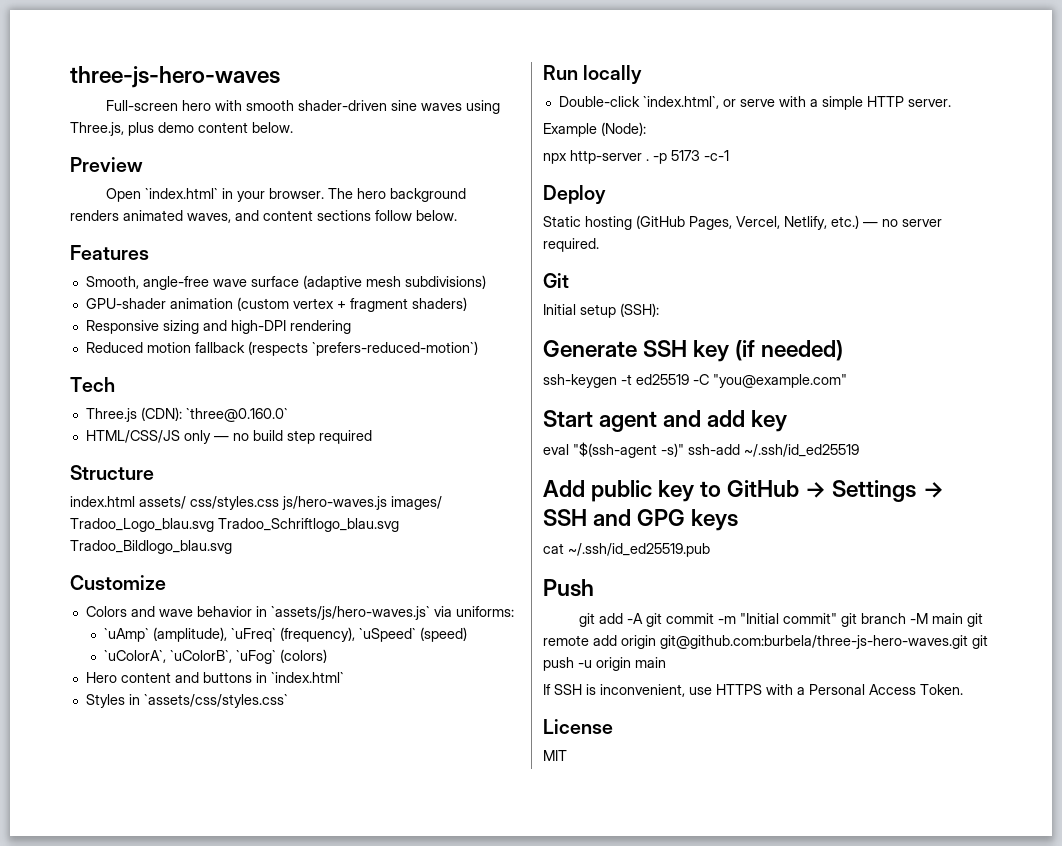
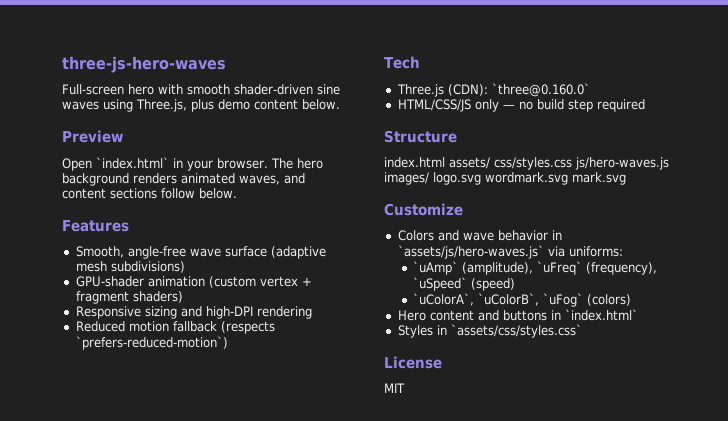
[70,518,399,532] [70,540,232,554] Tradoo_Logo_blau.svg Tradoo_Schriftlogo_blau.svg Tradoo_Bildlogo_blau.svg -> [433,172,626,185] logo.svg wordmark.svg mark.svg
[543,65,643,84] [558,96,951,110] [543,122,646,137] [543,150,729,164] [543,185,606,204] [543,215,942,230] [543,238,599,252] [543,273,569,288] [543,303,659,318] [543,340,844,362] [543,374,847,388] [543,410,788,432] [543,442,859,458] [543,480,944,502] [543,509,739,531] [543,543,710,557] [543,579,594,597] [579,613,984,627] [543,635,988,649] [543,657,666,671] [543,684,963,697] // Run locally // Double-click `index.html`, or serve with a simple HTTP server. // Example (Node): // npx http-server . -p 5173 -c-1 // Deploy // Static hosting (GitHub Pages, Vercel, Netlify, etc.) — no server required. // Git // Initial setup (SSH): // Generate SSH key (if needed) // ssh-keygen -t ed25519 -C "you@example.com" // Start agent and add key // eval "$(ssh-agent -s)" ssh-add ~/.ssh/id_ed25519 // Add public key to GitHub → Settings → SSH and GPG keys // cat ~/.ssh/id_ed25519.pub // Push // git add -A git commit -m "Initial commit" git branch -M main git remote add origin git@github.com:burbela/three-js-hero-waves.git git push -u origin main // If SSH is inconvenient, use HTTPS with a Personal Access Token. -> (582, 331) none

